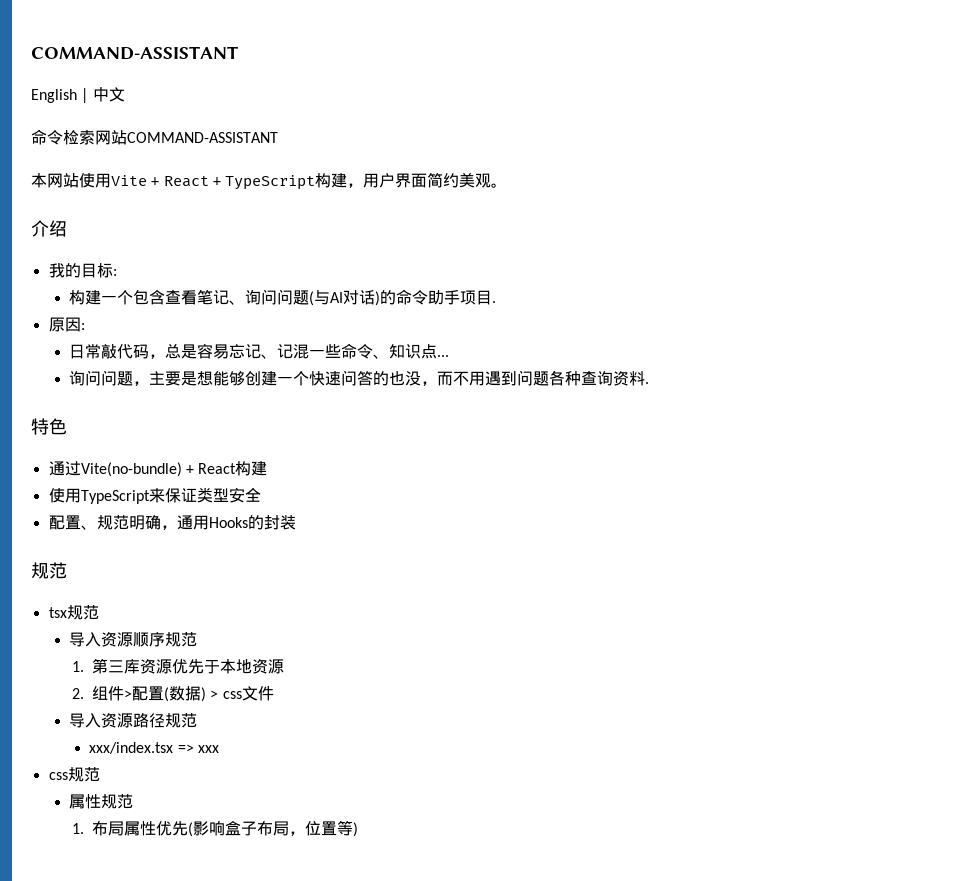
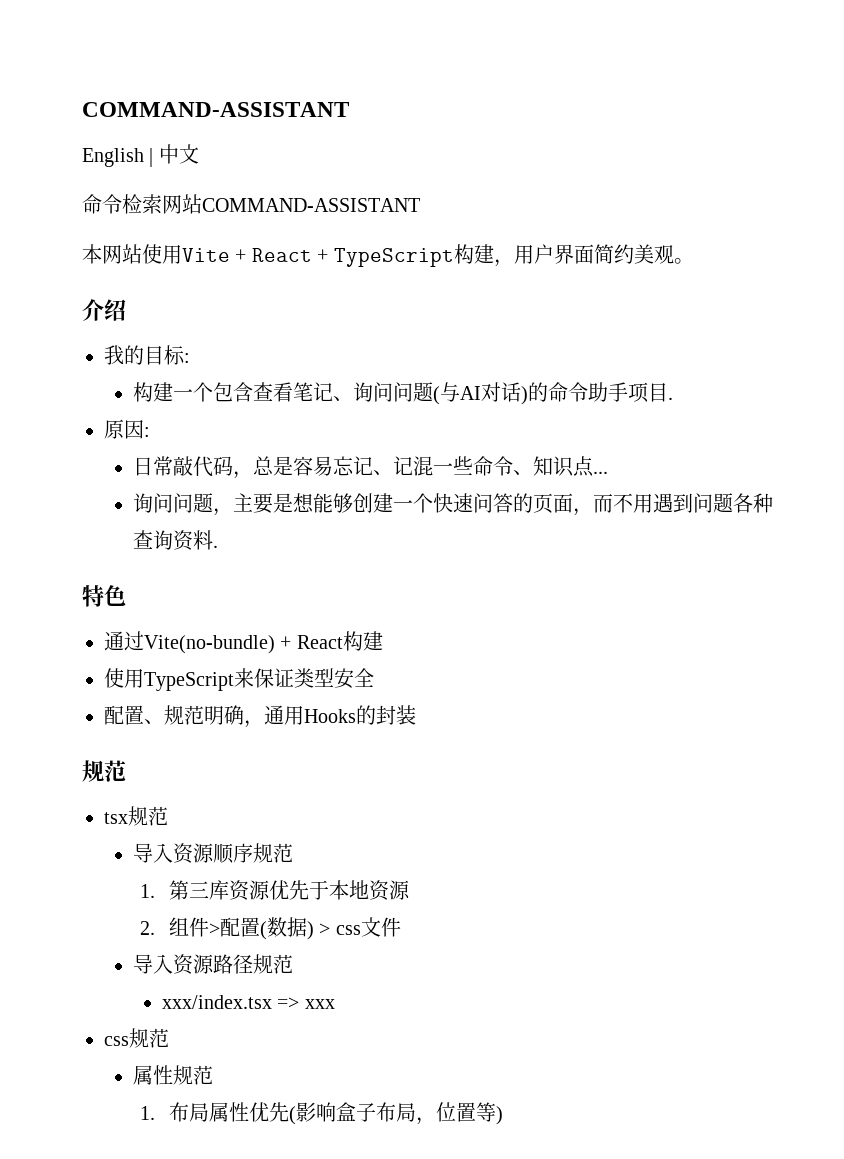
[388,371,421,386] 也没 -> [532,493,573,513] 页面

